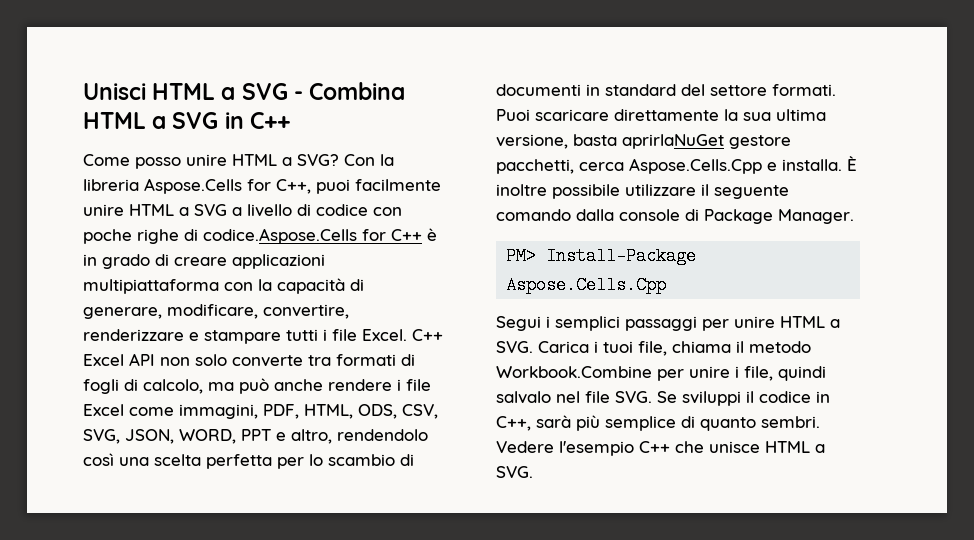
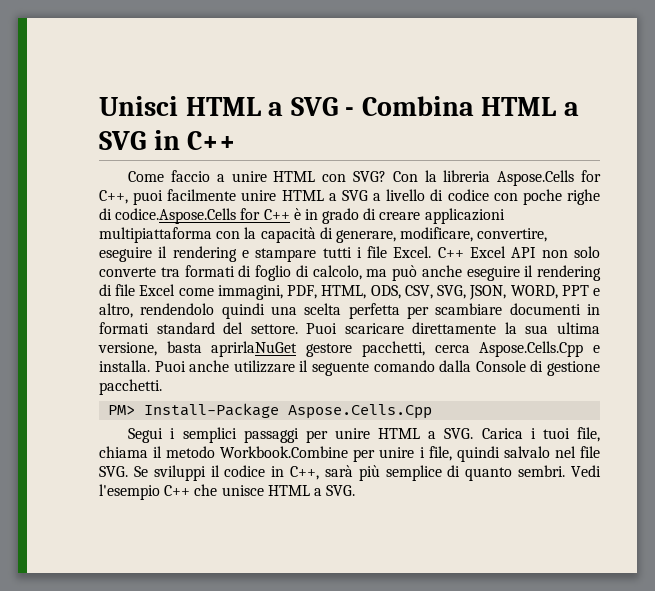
[135,154,292,169] posso unire HTML a -> [171,170,347,182] faccio a unire HTML con
[83,329,184,341] renderizzare -> [99,246,237,262] eseguire il rendering
[83,379,119,394] fogli -> [255,265,291,281] foglio
[328,379,401,391] rendere i -> [466,265,601,281] [99,284,112,296] eseguire il rendering di
[83,453,114,466] così -> [221,303,265,319] quindi
[309,454,414,466] lo scambio di -> [435,303,503,315] scambiare
(600, 90) none -> [99,322,149,334] formati
[710,84,836,96] settore formati. -> [250,324,298,334] settore.
[847,156,857,171] [496,184,620,199] È inoltre possibile -> [154,360,230,372] Puoi anche
[619,209,854,224] console di Package Manager. -> [475,360,601,376] [99,379,162,395] Console di gestione pacchetti.
[496,441,554,453] Vedere -> [571,465,601,477] Vedi

